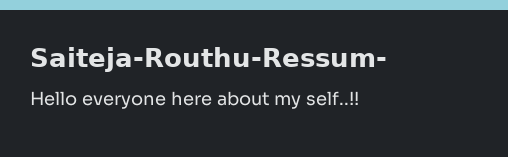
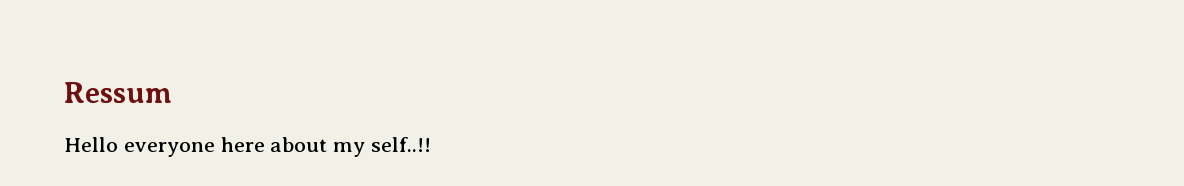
[30,47,387,72] Saiteja-Routhu-Ressum- -> [64,82,172,103] Ressum

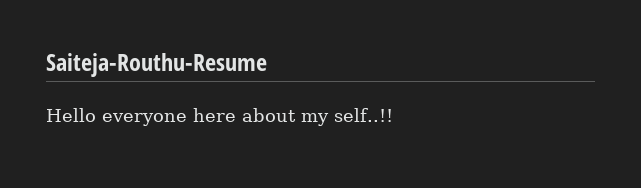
[64,82,172,103] Ressum -> [46,53,267,77] Saiteja-Routhu-Resume

